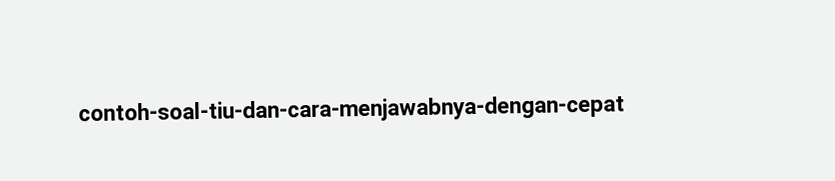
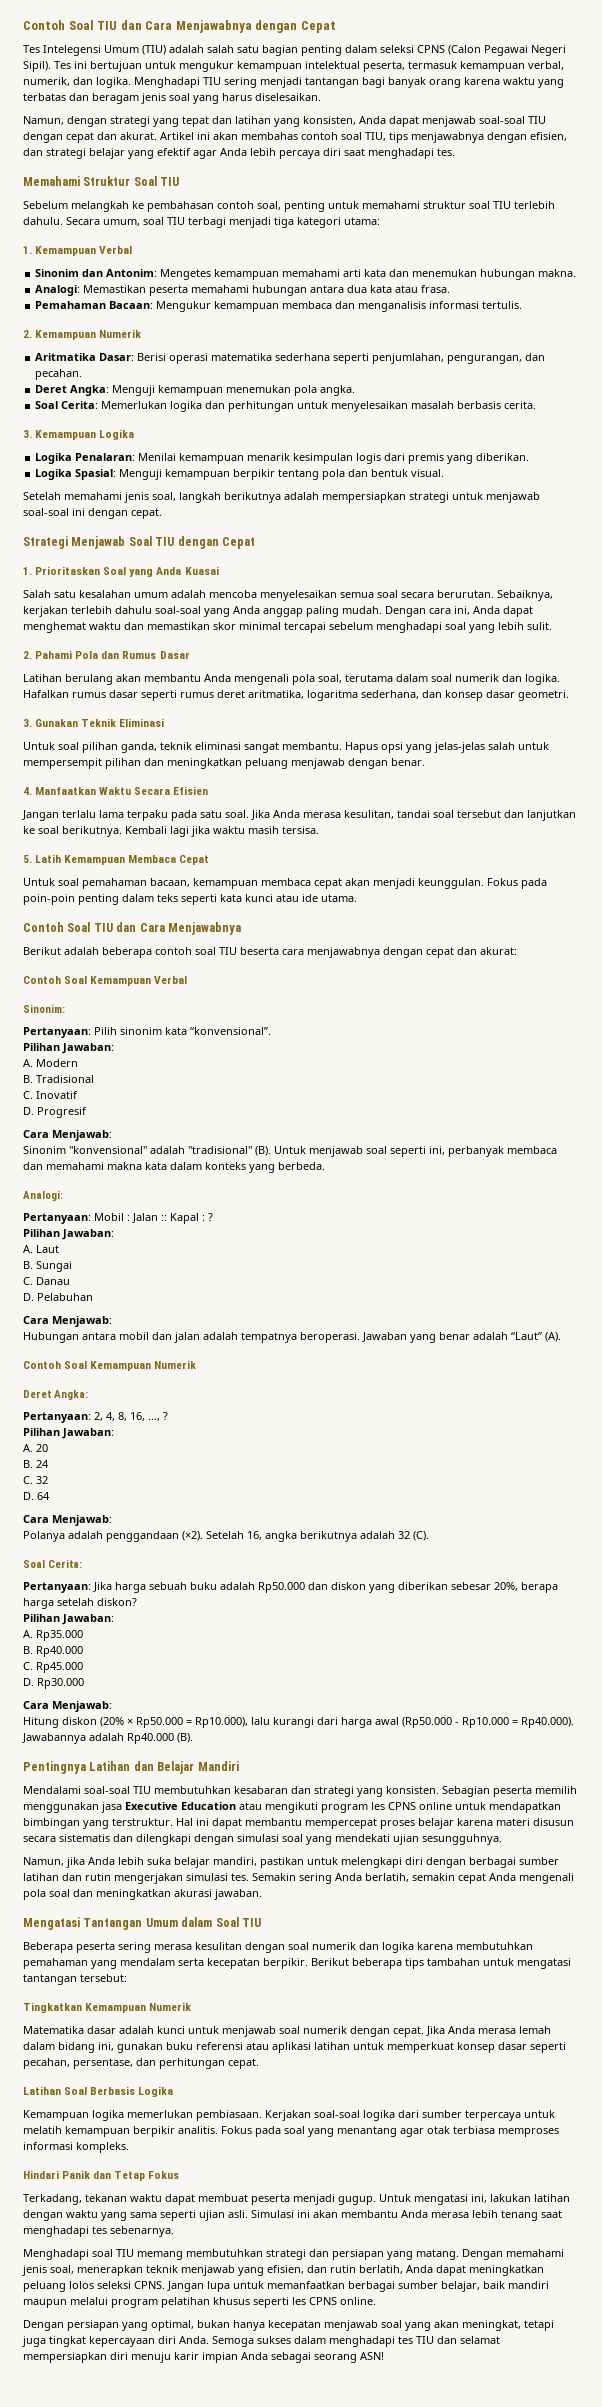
[78,94,625,127] contoh-soal-tiu-dan-cara-menjawabnya-dengan-cepat -> [23,20,336,33] [23,45,566,56] [23,61,564,72] [23,77,564,88] [23,93,321,104] [23,116,546,127] [23,132,567,143] [23,148,455,159] [23,176,180,186] [23,201,555,212] [23,217,380,228] [23,246,133,256] [35,269,577,280] [35,285,451,296] [35,301,523,312] [23,329,142,340] [35,353,546,364] [35,369,83,380] [35,385,356,396] [35,401,537,412] [23,429,135,440] [35,453,530,464] [35,469,445,480] [23,492,540,503] [23,508,162,519] [23,536,255,549] [23,566,219,577] [23,590,553,601] [23,606,533,617] [23,622,552,633] [23,650,190,659] [23,674,560,685] [23,690,569,701] [23,718,165,727] [23,742,549,753] [23,758,425,769] [23,786,209,795] [22,810,576,821] [23,826,319,837] [23,854,210,865] [23,878,547,889] [23,894,357,905] [23,922,241,935] [23,947,517,958] [23,976,188,986] [23,1004,65,1013] [23,1027,271,1038] [23,1043,114,1054] [23,1059,78,1067] [23,1075,94,1083] [23,1091,78,1099] [23,1107,87,1118] [23,1130,112,1141] [23,1146,557,1157] [23,1162,325,1173] [23,1190,63,1201] [23,1213,213,1224] [23,1229,114,1240] [23,1245,59,1253] [23,1261,72,1272] [23,1277,70,1285] [23,1293,93,1301] [23,1316,112,1327] [23,1332,561,1343] [23,1360,197,1371] [23,1390,88,1400] [23,1412,168,1423] [23,1428,114,1439] [23,1444,48,1452] [23,1460,49,1468] [23,1476,48,1484] [23,1492,50,1500] [23,1515,112,1526] [23,1531,429,1542] [23,1559,82,1568] [23,1582,558,1593] [23,1598,137,1609] [23,1614,114,1625] [23,1630,83,1641] [23,1646,83,1657] [23,1662,83,1673] [23,1678,84,1689] [23,1701,112,1712] [23,1717,574,1728] [22,1733,193,1744] [23,1761,239,1774] [23,1786,577,1797] [23,1802,561,1813] [23,1818,574,1829] [23,1834,502,1845] [23,1857,559,1868] [23,1873,574,1884] [23,1889,262,1900] [23,1917,261,1930] [23,1942,533,1953] [23,1958,571,1969] [23,1974,127,1985] [23,2002,192,2013] [23,2026,551,2037] [23,2042,566,2053] [23,2058,259,2069] [23,2086,174,2097] [23,2110,555,2121] [23,2126,559,2137] [23,2142,129,2153] [23,2170,180,2181] [23,2194,570,2205] [23,2210,562,2221] [23,2226,174,2237] [23,2249,564,2260] [22,2265,544,2276] [23,2281,549,2292] [23,2297,376,2308] [23,2320,554,2331] [22,2336,500,2347] [23,2352,384,2363] Contoh Soal TIU dan Cara Menjawabnya dengan Cepat // Tes Intelegensi Umum (TIU) adalah salah satu bagian penting dalam seleksi CPNS (Calon Pegawai Negeri Sipil). Tes ini bertujuan untuk mengukur kemampuan intelektual peserta, termasuk kemampuan verbal, numerik, dan logika. Menghadapi TIU sering menjadi tantangan bagi banyak orang karena waktu yang terbatas dan beragam jenis soal yang harus diselesaikan. // Namun, dengan strategi yang tepat dan latihan yang konsisten, Anda dapat menjawab soal-soal TIU dengan cepat dan akurat. Artikel ini akan membahas contoh soal TIU, tips menjawabnya dengan efisien, dan strategi belajar yang efektif agar Anda lebih percaya diri saat menghadapi tes. // Memahami Struktur Soal TIU // Sebelum melangkah ke pembahasan contoh soal, penting untuk memahami struktur soal TIU terlebih dahulu. Secara umum, soal TIU terbagi menjadi tiga kategori utama: // 1. Kemampuan Verbal // Sinonim dan Antonim: Mengetes kemampuan memahami arti kata dan menemukan hubungan makna. // Analogi: Memastikan peserta memahami hubungan antara dua kata atau frasa. // Pemahaman Bacaan: Mengukur kemampuan membaca dan menganalisis informasi tertulis. // 2. Kemampuan Numerik // Aritmatika Dasar: Berisi operasi matematika sederhana seperti penjumlahan, pengurangan, dan pecahan. // Deret Angka: Menguji kemampuan menemukan pola angka. // Soal Cerita: Memerlukan logika dan perhitungan untuk menyelesaikan masalah berbasis cerita. // 3. Kemampuan Logika // Logika Penalaran: Menilai kemampuan menarik kesimpulan logis dari premis yang diberikan. // Logika Spasial: Menguji kemampuan berpikir tentang pola dan bentuk visual. // Setelah memahami jenis soal, langkah berikutnya adalah mempersiapkan strategi untuk menjawab soal-soal ini dengan cepat. // Strategi Menjawab Soal TIU dengan Cepat // 1. Prioritaskan Soal yang Anda Kuasai // Salah satu kesalahan umum adalah mencoba menyelesaikan semua soal secara berurutan. Sebaiknya, kerjakan terlebih dahulu soal-soal yang Anda anggap paling mudah. Dengan cara ini, Anda dapat menghemat waktu dan memastikan skor minimal tercapai sebelum menghadapi soal yang lebih sulit. // 2. Pahami Pola dan Rumus Dasar // Latihan berulang akan membantu Anda mengenali pola soal, terutama dalam soal numerik dan logika. Hafalkan rumus dasar seperti rumus deret aritmatika, logaritma sederhana, dan konsep dasar geometri. // 3. Gunakan Teknik Eliminasi // Untuk soal pilihan ganda, teknik eliminasi sangat membantu. Hapus opsi yang jelas-jelas salah untuk mempersempit pilihan dan meningkatkan peluang menjawab dengan benar. // 4. Manfaatkan Waktu Secara Efisien // Jangan terlalu lama terpaku pada satu soal. Jika Anda merasa kesulitan, tandai soal tersebut dan lanjutkan ke soal berikutnya. Kembali lagi jika waktu masih tersisa. // 5. Latih Kemampuan Membaca Cepat // Untuk soal pemahaman bacaan, kemampuan membaca cepat akan menjadi keunggulan. Fokus pada poin-poin penting dalam teks seperti kata kunci atau ide utama. // Contoh Soal TIU dan Cara Menjawabnya // Berikut adalah beberapa contoh soal TIU beserta cara menjawabnya dengan cepat dan akurat: // Contoh Soal Kemampuan Verbal // Sinonim: // Pertanyaan: Pilih sinonim kata “konvensional”. // Pilihan Jawaban: // A. Modern // B. Tradisional // C. Inovatif // D. Progresif // Cara Menjawab: // Sinonim "konvensional" adalah "tradisional" (B). Untuk menjawab soal seperti ini, perbanyak membaca dan memahami makna kata dalam konteks yang berbeda. // Analogi: // Pertanyaan: Mobil : Jalan :: Kapal : ? // Pilihan Jawaban: // A. Laut // B. Sungai // C. Danau // D. Pelabuhan // Cara Menjawab: // Hubungan antara mobil dan jalan adalah tempatnya beroperasi. Jawaban yang benar adalah “Laut” (A). // Contoh Soal Kemampuan Numerik // Deret Angka: // Pertanyaan: 2, 4, 8, 16, …, ? // Pilihan Jawaban: // A. 20 // B. 24 // C. 32 // D. 64 // Cara Menjawab: // Polanya adalah penggandaan (×2). Setelah 16, angka berikutnya adalah 32 (C). // Soal Cerita: // Pertanyaan: Jika harga sebuah buku adalah Rp50.000 dan diskon yang diberikan sebesar 20%, berapa harga setelah diskon? // Pilihan Jawaban: // A. Rp35.000 // B. Rp40.000 // C. Rp45.000 // D. Rp30.000 // Cara Menjawab: // Hitung diskon (20% × Rp50.000 = Rp10.000), lalu kurangi dari harga awal (Rp50.000 - Rp10.000 = Rp40.000). Jawabannya adalah Rp40.000 (B). // Pentingnya Latihan dan Belajar Mandiri // Mendalami soal-soal TIU membutuhkan kesabaran dan strategi yang konsisten. Sebagian peserta memilih menggunakan jasa Executive Education atau mengikuti program les CPNS online untuk mendapatkan bimbingan yang terstruktur. Hal ini dapat membantu mempercepat proses belajar karena materi disusun secara sistematis dan dilengkapi dengan simulasi soal yang mendekati ujian sesungguhnya. // Namun, jika Anda lebih suka belajar mandiri, pastikan untuk melengkapi diri dengan berbagai sumber latihan dan rutin mengerjakan simulasi tes. Semakin sering Anda berlatih, semakin cepat Anda mengenali pola soal dan meningkatkan akurasi jawaban. // Mengatasi Tantangan Umum dalam Soal TIU // Beberapa peserta sering merasa kesulitan dengan soal numerik dan logika karena membutuhkan pemahaman yang mendalam serta kecepatan berpikir. Berikut beberapa tips tambahan untuk mengatasi tantangan tersebut: // Tingkatkan Kemampuan Numerik // Matematika dasar adalah kunci untuk menjawab soal numerik dengan cepat. Jika Anda merasa lemah dalam bidang ini, gunakan buku referensi atau aplikasi latihan untuk memperkuat konsep dasar seperti pecahan, persentase, dan perhitungan cepat. // Latihan Soal Berbasis Logika // Kemampuan logika memerlukan pembiasaan. Kerjakan soal-soal logika dari sumber terpercaya untuk melatih kemampuan berpikir analitis. Fokus pada soal yang menantang agar otak terbiasa memproses informasi kompleks. // Hindari Panik dan Tetap Fokus // Terkadang, tekanan waktu dapat membuat peserta menjadi gugup. Untuk mengatasi ini, lakukan latihan dengan waktu yang sama seperti ujian asli. Simulasi ini akan membantu Anda merasa lebih tenang saat menghadapi tes sebenarnya. // Menghadapi soal TIU memang membutuhkan strategi dan persiapan yang matang. Dengan memahami jenis soal, menerapkan teknik menjawab yang efisien, dan rutin berlatih, Anda dapat meningkatkan peluang lolos seleksi CPNS. Jangan lupa untuk memanfaatkan berbagai sumber belajar, baik mandiri maupun melalui program pelatihan khusus seperti les CPNS online. // Dengan persiapan yang optimal, bukan hanya kecepatan menjawab soal yang akan meningkat, tetapi juga tingkat kepercayaan diri Anda. Semoga sukses dalam menghadapi tes TIU dan selamat mempersiapkan diri menuju karir impian Anda sebagai seorang ASN!

